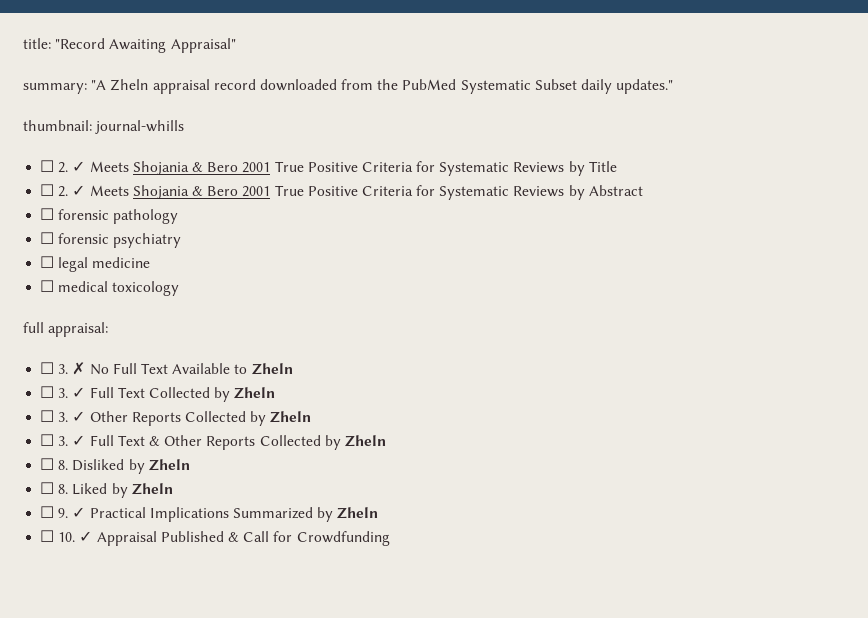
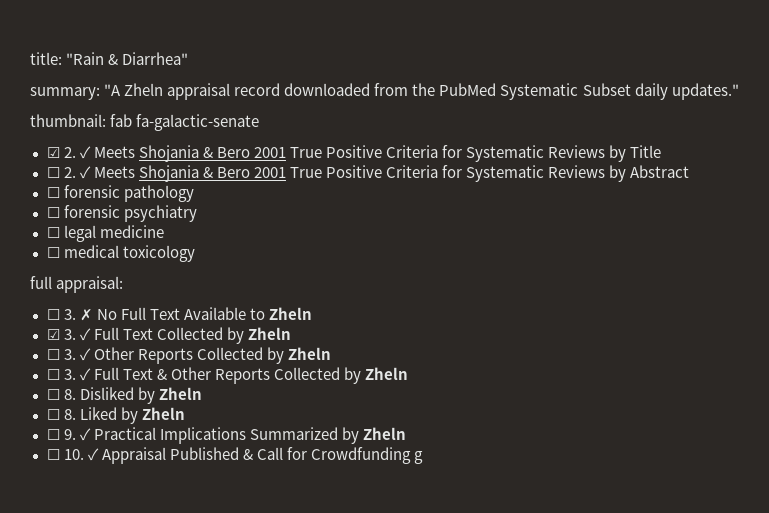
[55,38,236,53] "Record Awaiting Appraisal" -> [66,52,189,65] "Rain & Diarrhea"
[95,120,185,134] [40,160,55,172] journal-whills // ☐ -> [110,114,260,131] [46,147,60,158] fab fa-galactic-senate // ☑
[40,386,55,398] ☐ -> [46,329,60,340] ☑
(390, 538) none -> [413,451,423,464] g

